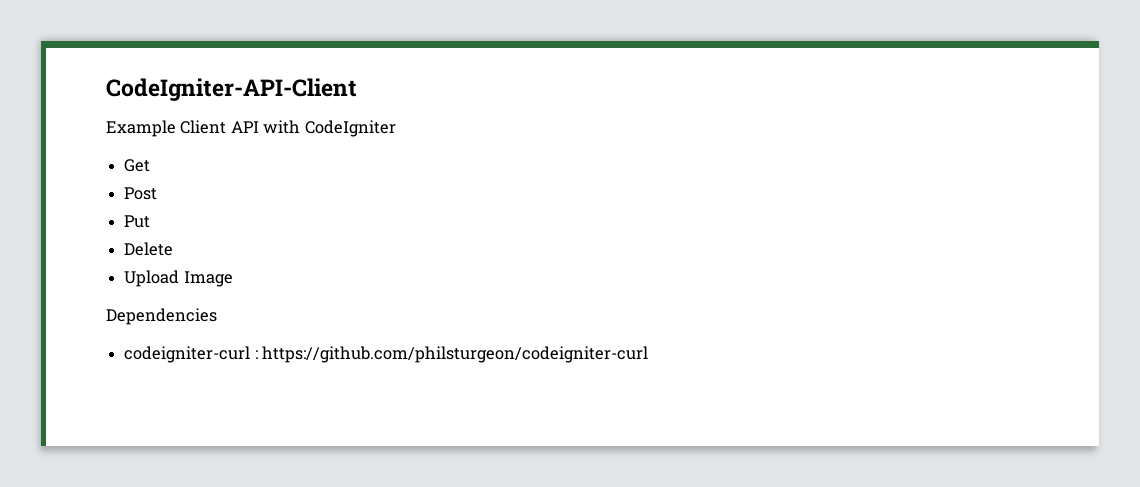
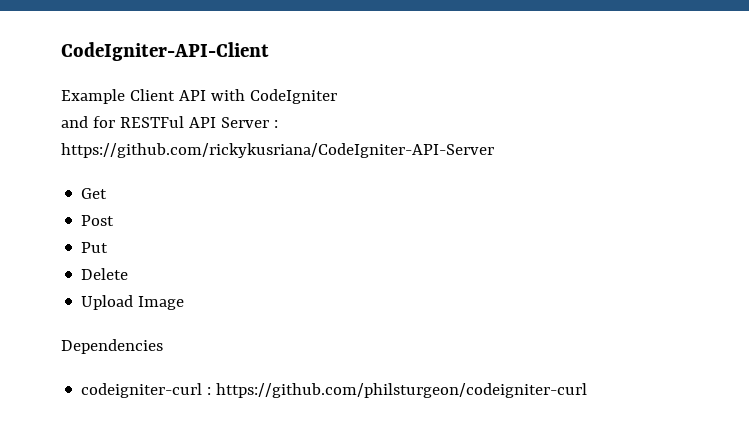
(396, 128) none -> [61,116,278,128] [61,143,494,158] // and for RESTFul API Server : https://github.com/rickykusriana/CodeIgniter-API-Server

